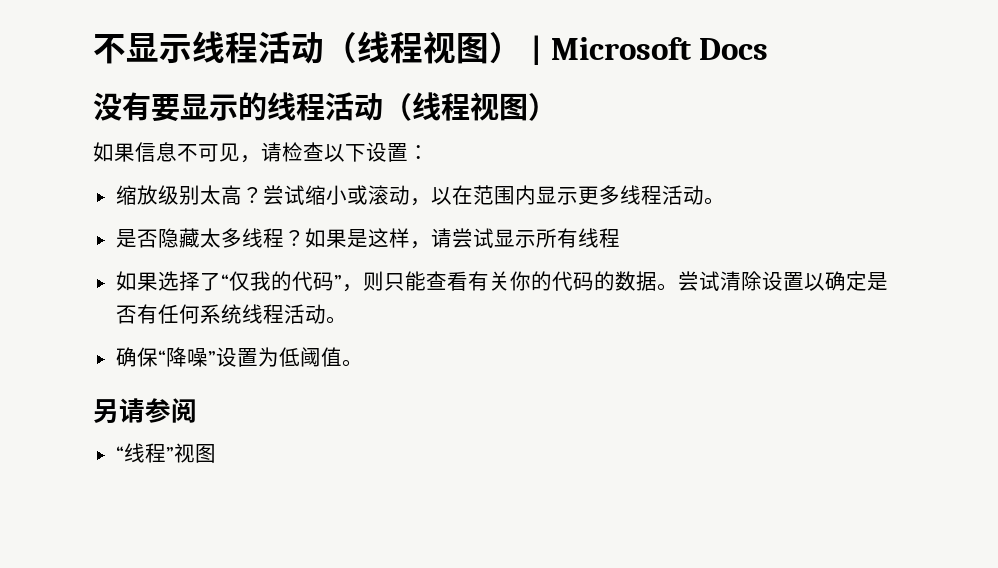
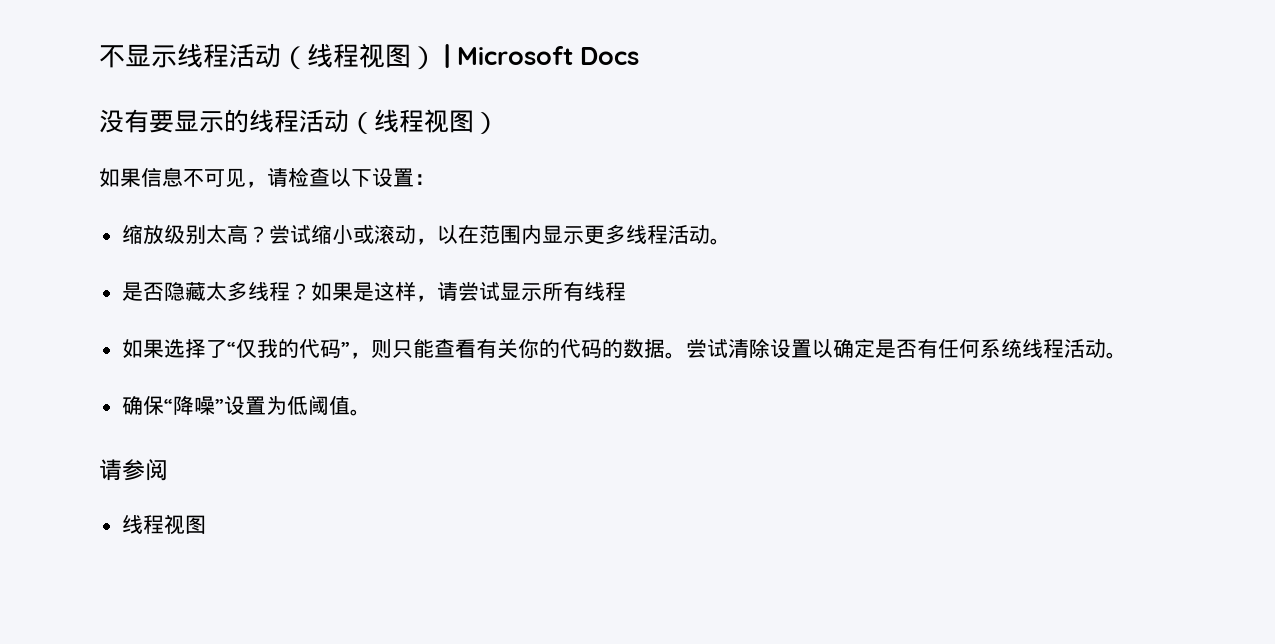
[93,399,119,423] 另 -> (372, 412) none
[115,443,174,463] “线程” -> [122,515,165,534] 线程

